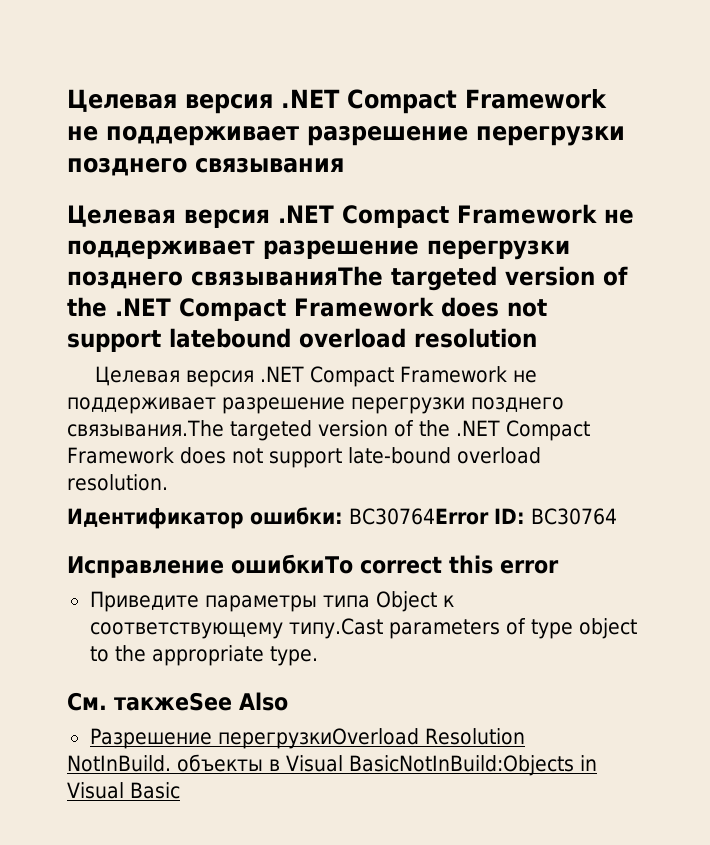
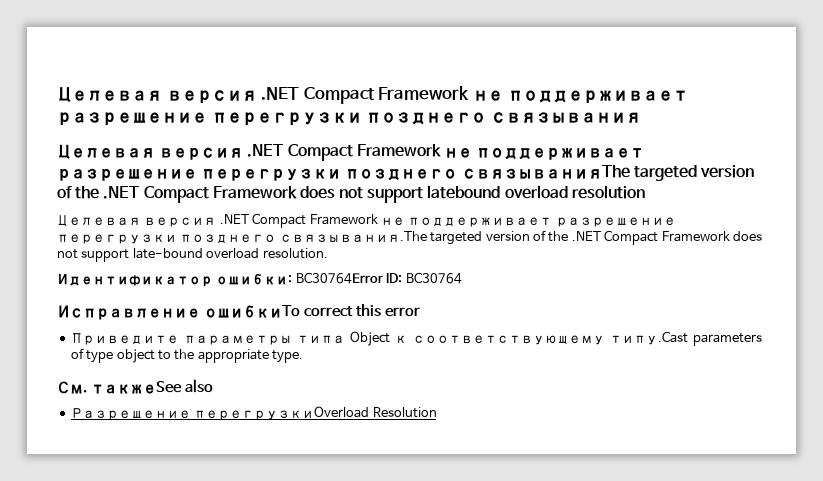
[239,692,288,711] Also -> [184,379,213,393] also
[67,754,597,776] [67,782,180,799] // NotInBuild. объекты в Visual BasicNotInBuild:Objects in Visual Basic -> (437, 412) none

